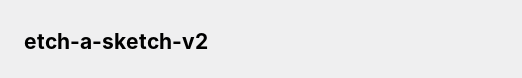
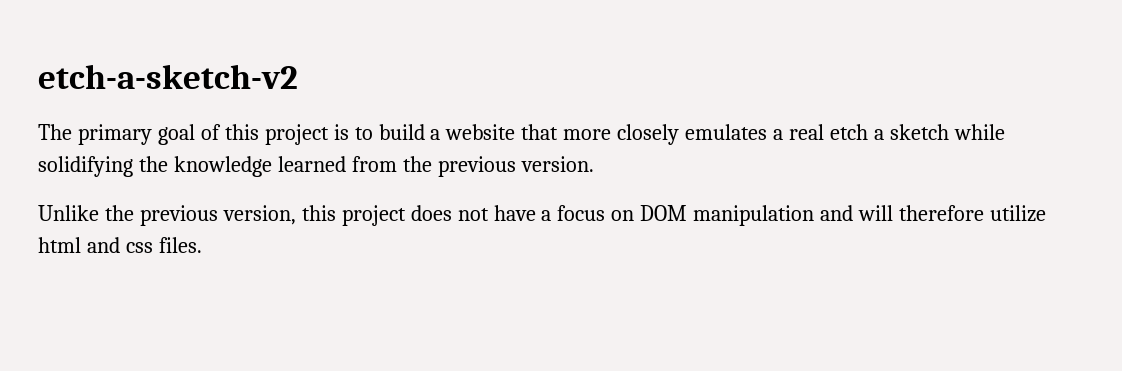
(208, 41) none -> [38,124,1005,145] [38,156,594,177] [38,205,1046,226] [38,237,202,253] // The primary goal of this project is to build a website that more closely emulates a real etch a sketch while solidifying the knowledge learned from the previous version. // Unlike the previous version, this project does not have a focus on DOM manipulation and will therefore utilize html and css files.

